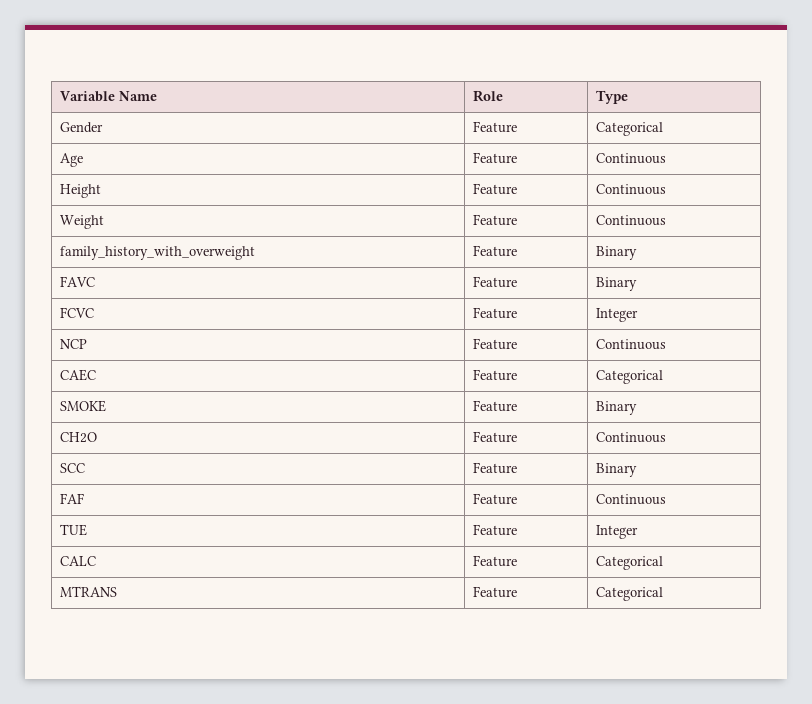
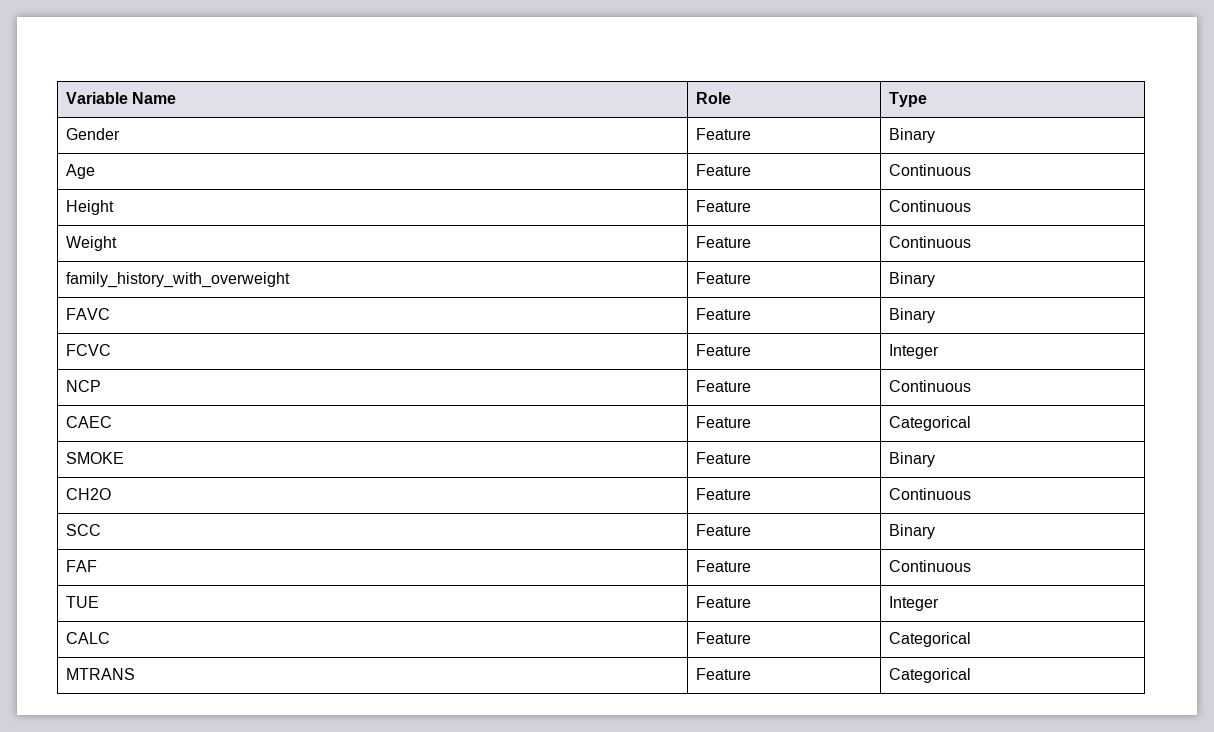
[596,122,664,136] Categorical -> [889,128,936,143] Binary

